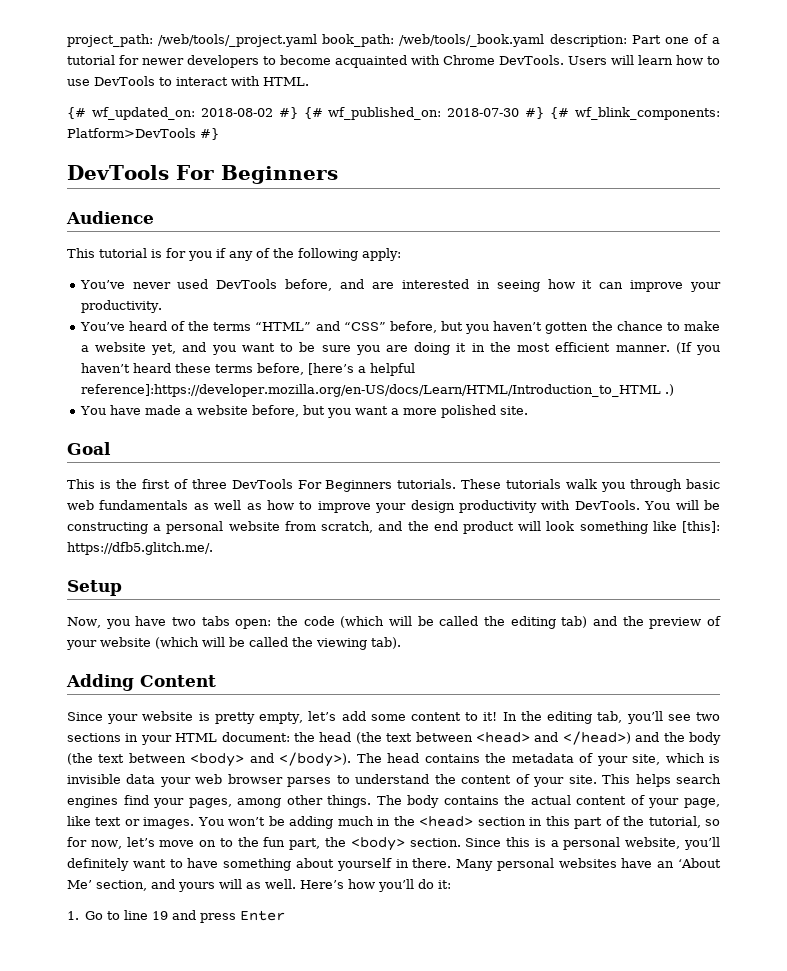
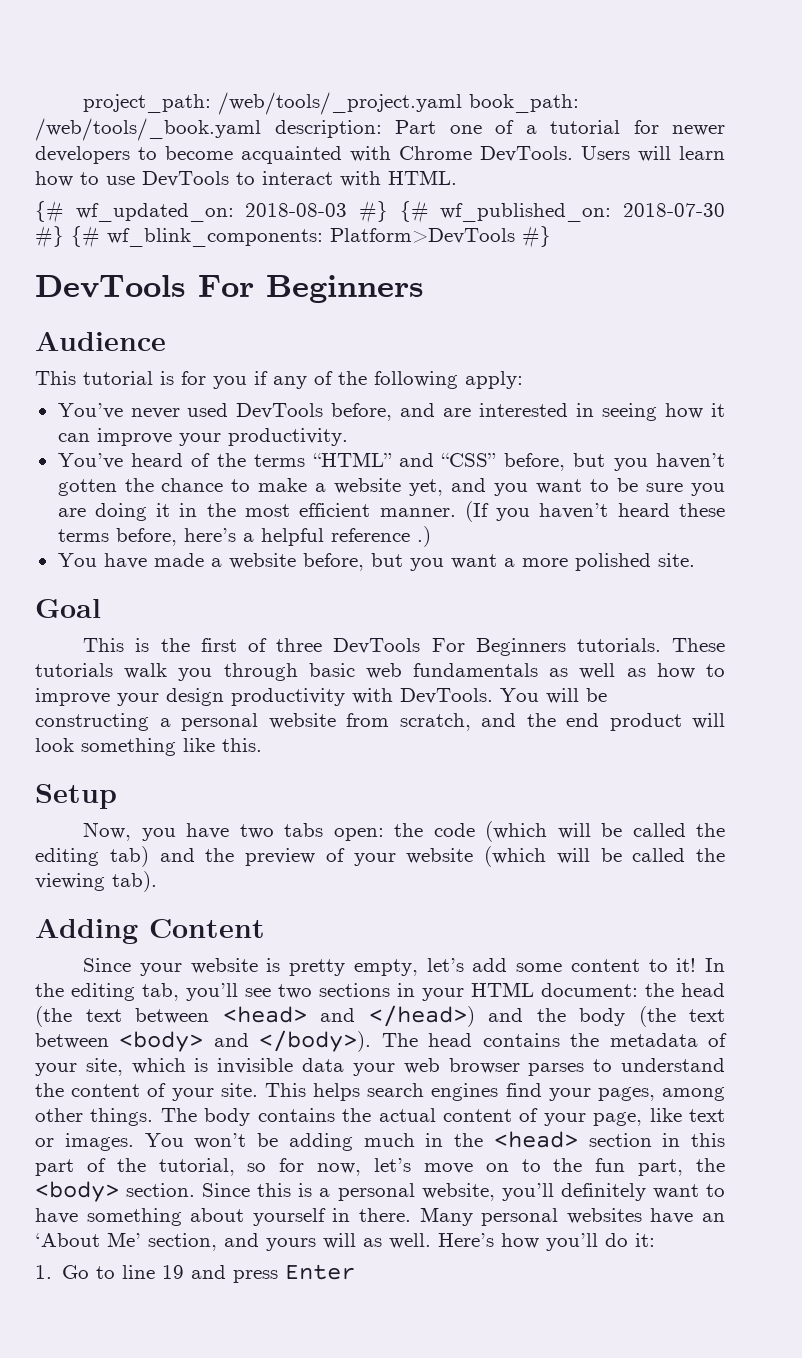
[200,108,273,117] 2018-08-02 -> [245,203,348,217] 2018-08-03
[307,363,354,375] [here’s -> [183,528,236,542] here’s
[80,384,661,397] reference]:https://developer.mozilla.org/en-US/docs/Learn/HTML/Introduction_to_HTML -> [330,528,410,542] reference
[681,521,720,533] [67,542,213,555] [this]: https://dfb5.glitch.me/. -> [222,738,262,752] this.

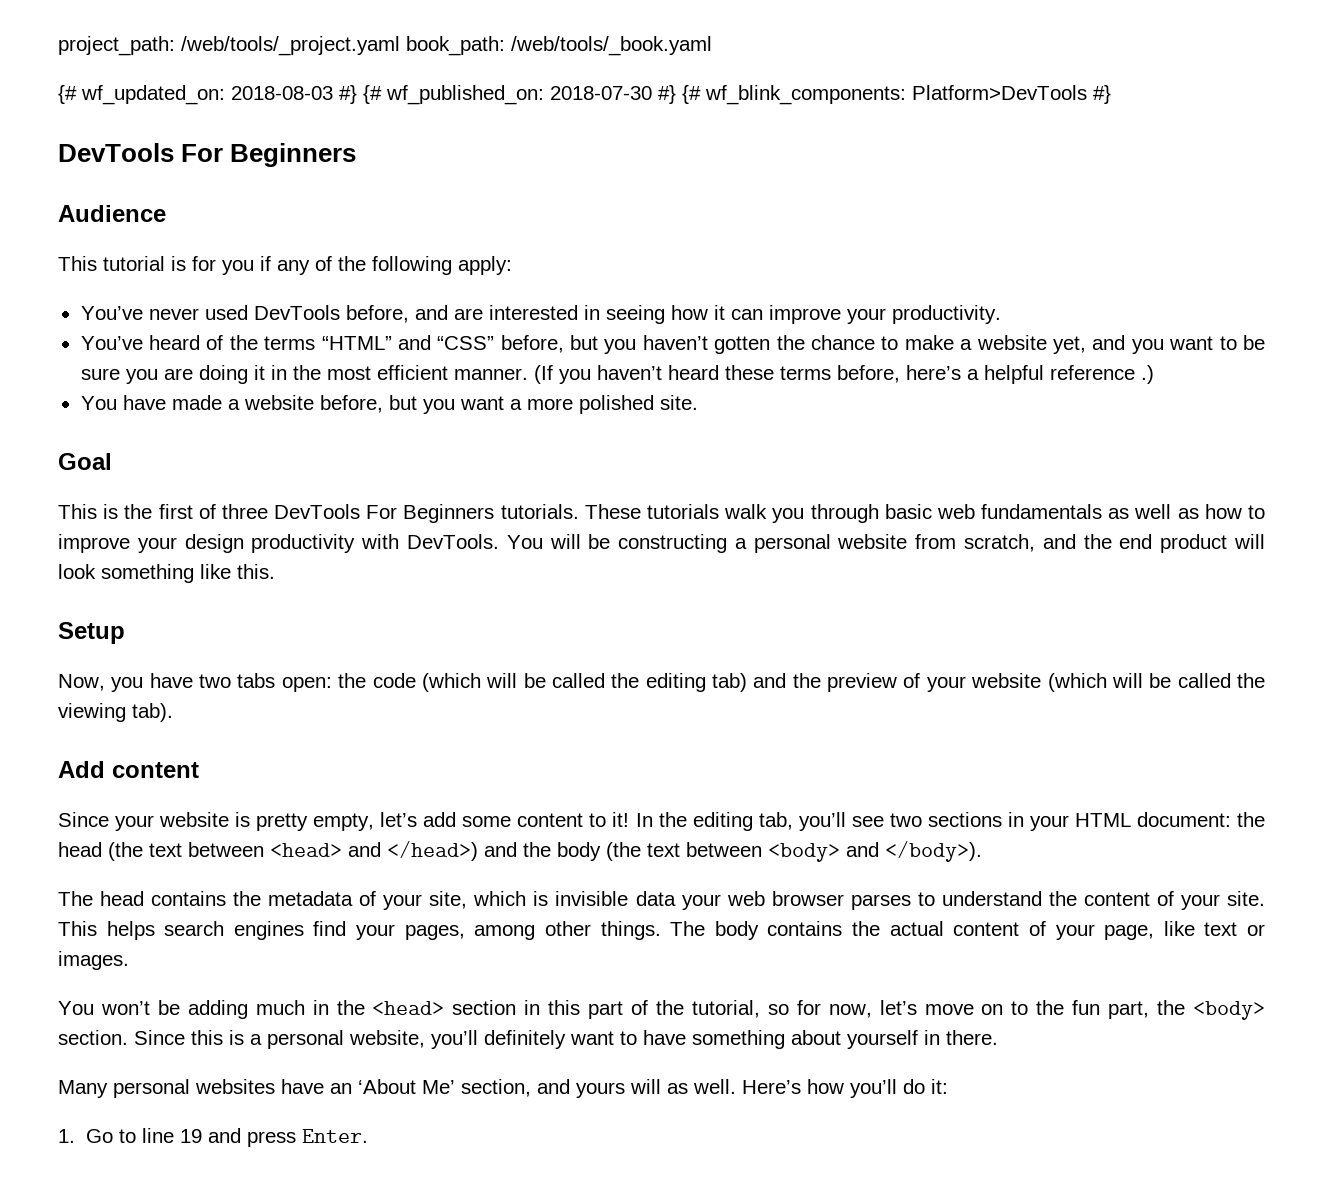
[274,120,725,138] [35,146,725,164] [35,170,457,187] description: Part one of a tutorial for newer developers to become acquainted with Chrome DevTools. Users will learn how to use DevTools to interact with HTML. -> (712, 46) none
[35,919,265,944] Adding Content -> [58,761,199,778] Add content
(372, 1041) none -> (982, 851) //
(134, 1142) none -> (129, 960) //
(411, 1215) none -> (998, 1037) //
[285,1264,356,1280] Enter -> [302,1129,369,1143] Enter.

